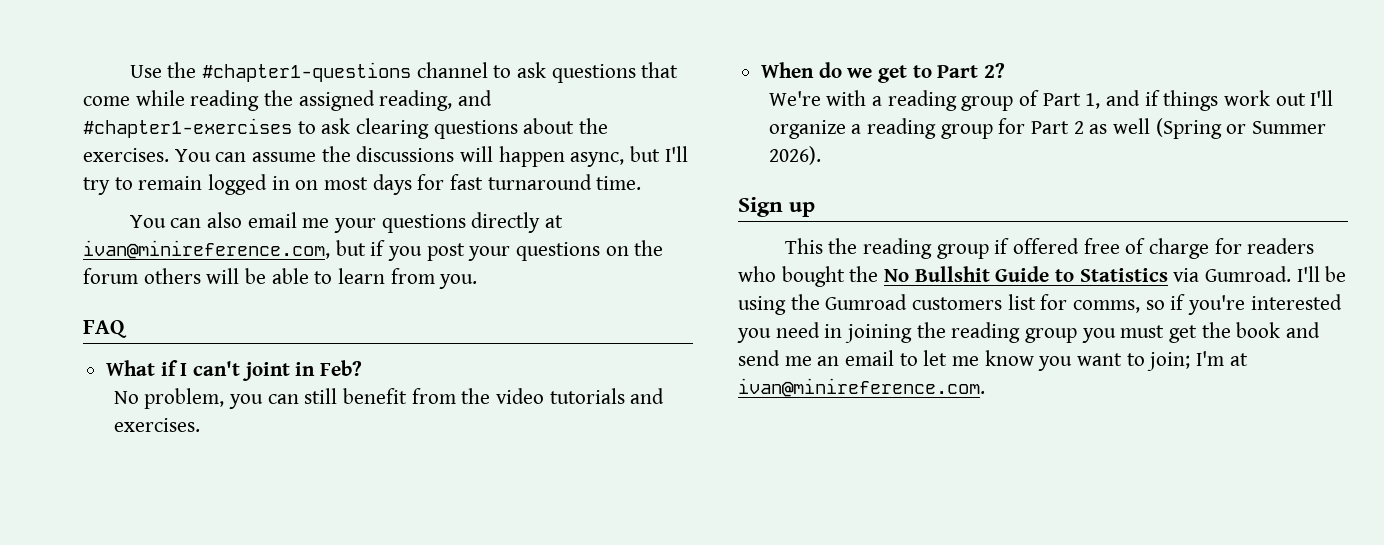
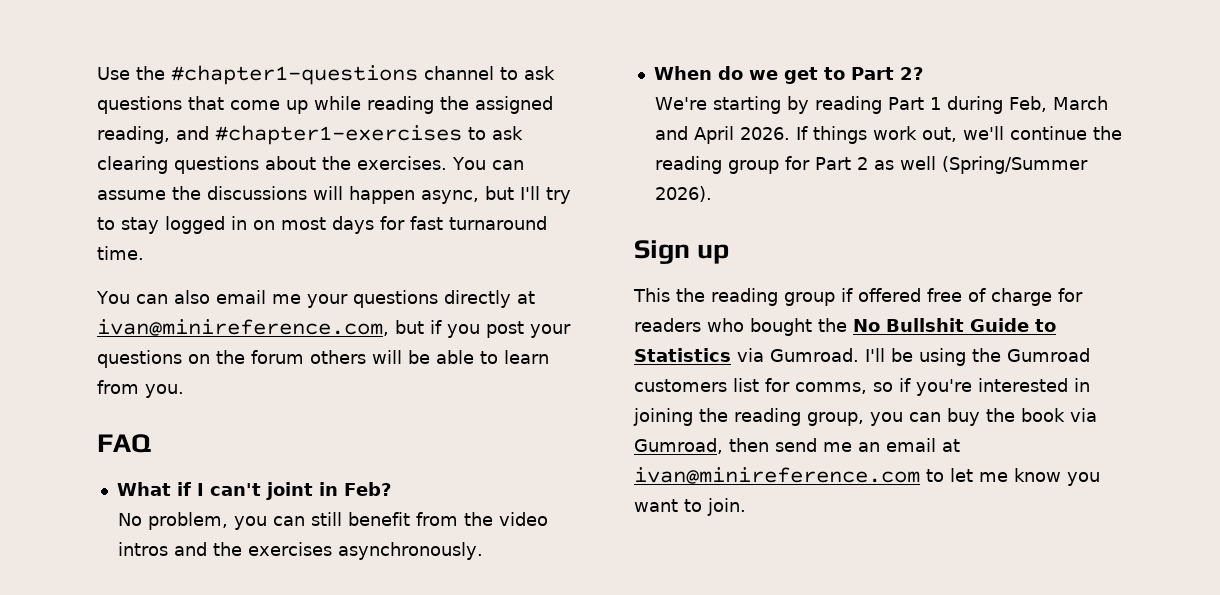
(130, 101) none -> [286,100,308,114] up
[138,176,203,190] remain -> [121,217,159,234] stay
[549,388,665,404] [113,418,200,432] tutorials and exercises. -> [117,542,483,560] intros and the exercises asynchronously.
[826,90,1334,111] [768,120,862,139] with a reading group of Part 1, and if things work out I'll organize a -> [712,96,1108,114] [654,126,1122,144] starting by reading Part 1 during Feb, March and April 2026. If things work out, we'll continue the
[1155,118,1326,139] (Spring or Summer -> [941,156,1088,174] (Spring/Summer
[737,322,820,343] you need -> (1068, 385) none
[1025,322,1321,343] group you must get the book and -> [807,408,1097,426] [634,438,769,454] group, you can buy the book via Gumroad, then
(895, 358) none -> [942,439,960,452] [634,467,920,484] at ivan@minireference.com
[1147,351,1248,371] [738,378,985,397] join; I'm at ivan@minireference.com. -> [707,498,746,516] join.

